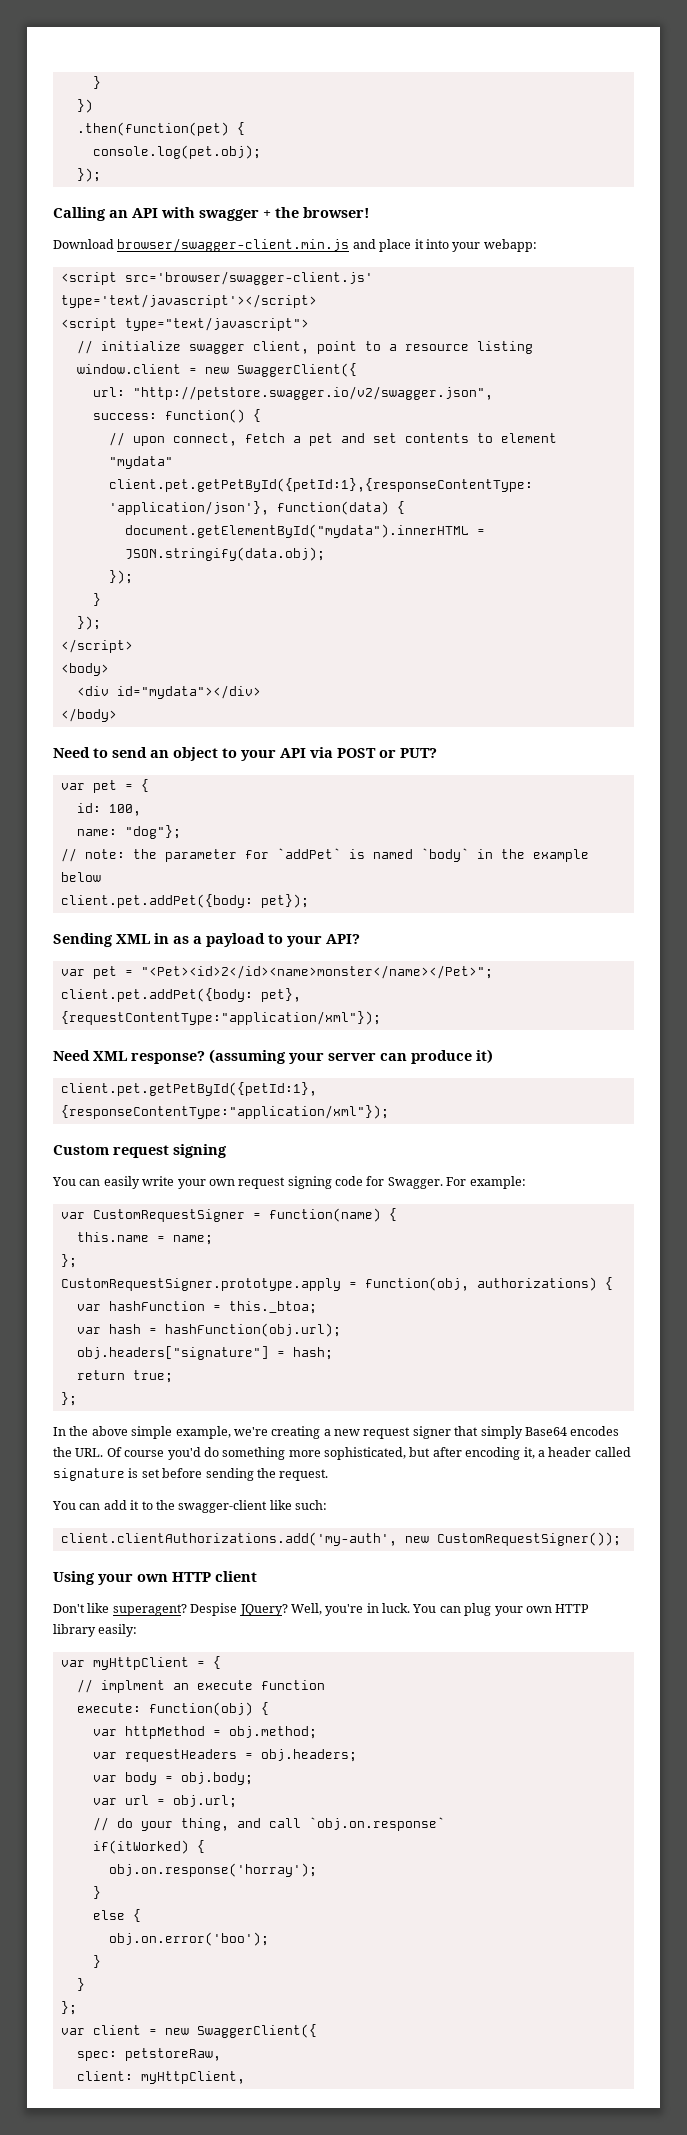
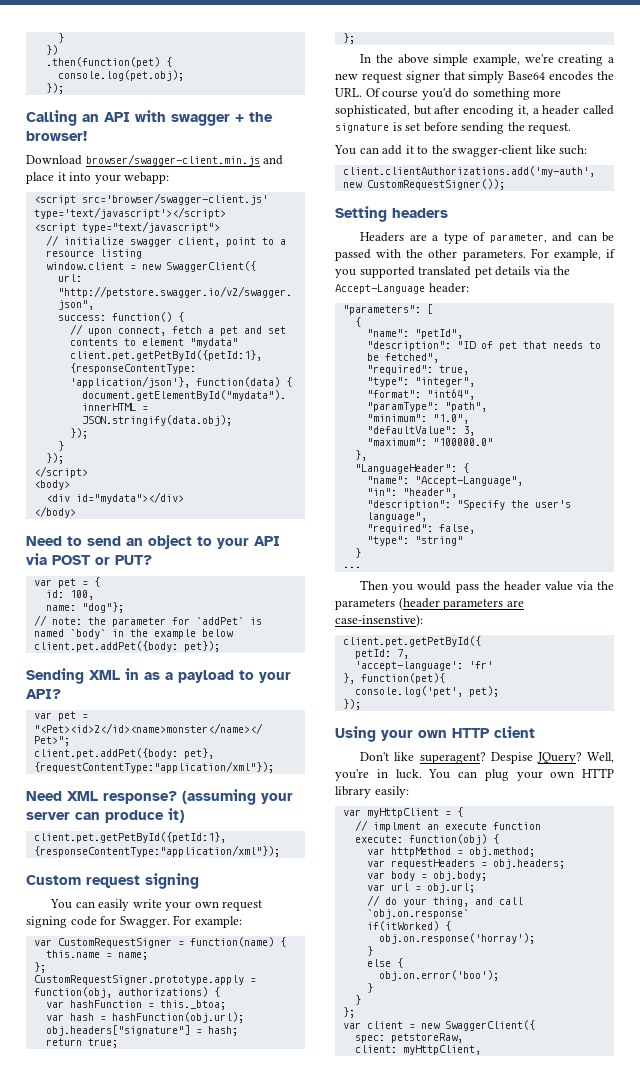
(621, 1539) none -> [335,206,448,222] [360,232,614,244] [335,248,616,261] [335,266,571,278] [335,283,469,294] [342,304,433,315] [354,317,361,327] [366,329,463,339] [366,341,601,351] [366,353,439,363] [366,365,469,375] [366,377,475,387] [366,389,475,400] [366,402,487,412] [366,414,469,424] [366,426,475,436] [366,438,493,446] [354,450,367,461] [354,463,469,474] [366,476,523,486] [366,488,457,498] [366,500,571,510] [366,512,427,522] [366,524,475,534] [366,536,463,546] [354,548,361,558] [342,566,361,568] [360,580,614,593] [335,597,524,610] [335,614,423,627] [342,636,481,647] [354,649,409,659] [354,661,493,671] [342,673,445,684] [354,686,499,697] [342,699,361,710] // Setting headers // Headers are a type of parameter, and can be passed with the other parameters. For example, if you supported translated pet details via the Accept-Language header: // "parameters": [ // { // "name": "petId", // "description": "ID of pet that needs to be fetched", // "required": true, // "type": "integer", // "format": "int64", // "paramType": "path", // "minimum": "1.0", // "defaultValue": 3, // "maximum": "100000.0" // }, // "LanguageHeader": { // "name": "Accept-Language", // "in": "header", // "description": "Specify the user's language", // "required": false, // "type": "string" // } // ... // Then you would pass the header value via the parameters (header parameters are case-insenstive): // client.pet.getPetById({ // petId: 7, // 'accept-language': 'fr' // }, function(pet){ // console.log('pet', pet); // });

